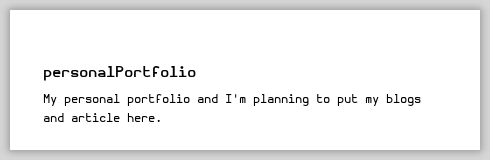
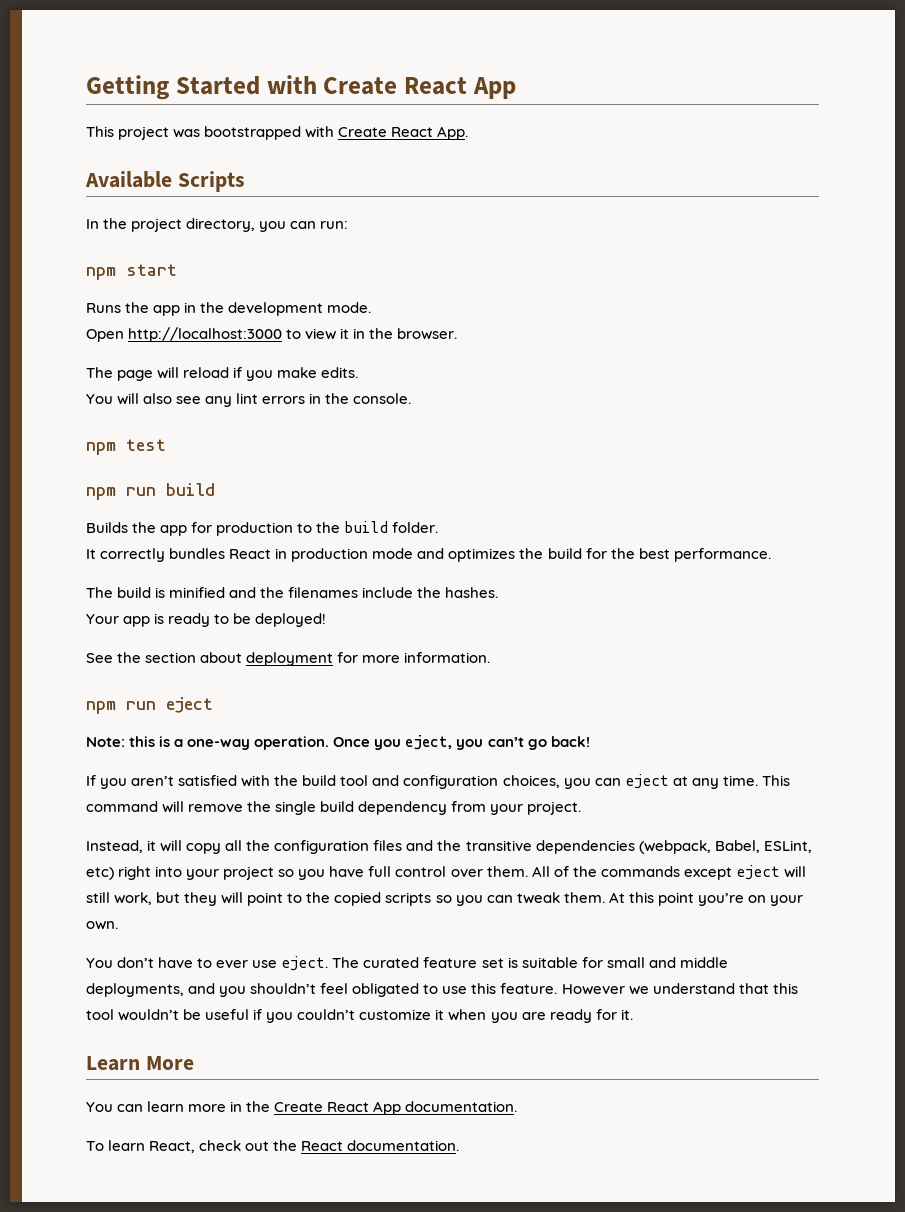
[43,66,196,81] [43,94,421,106] [43,113,162,122] personalPortfolio // My personal portfolio and I'm planning to put my blogs and article here. -> [86,75,516,100] [86,126,469,140] [85,171,245,192] [86,218,349,232] [86,264,177,280] [86,302,372,316] [86,327,458,342] [86,367,359,381] [86,393,412,407] [86,439,166,455] [86,483,215,500] [86,521,439,536] [86,548,771,562] [86,587,499,598] [86,613,327,627] [86,652,491,666] [86,697,213,714] [86,735,590,750] [86,774,790,789] [86,801,582,815] [86,840,812,854] [86,865,806,880] [86,892,803,906] [86,921,118,930] [86,956,728,971] [86,983,798,997] [86,1009,633,1023] [86,1056,194,1071] [86,1101,518,1115] [86,1140,460,1153] Getting Started with Create React App // This project was bootstrapped with Create React App. // Available Scripts // In the project directory, you can run: // npm start // Runs the app in the development mode. // Open http://localhost:3000 to view it in the browser. // The page will reload if you make edits. // You will also see any lint errors in the console. // npm test // npm run build // Builds the app for production to the build folder. // It correctly bundles React in production mode and optimizes the build for the best performance. // The build is minified and the filenames include the hashes. // Your app is ready to be deployed! // See the section about deployment for more information. // npm run eject // Note: this is a one-way operation. Once you eject, you can’t go back! // If you aren’t satisfied with the build tool and configuration choices, you can eject at any time. This command will remove the single build dependency from your project. // Instead, it will copy all the configuration files and the transitive dependencies (webpack, Babel, ESLint, etc) right into your project so you have full control over them. All of the commands except eject will still work, but they will point to the copied scripts so you can tweak them. At this point you’re on your own. // You don’t have to ever use eject. The curated feature set is suitable for small and middle deployments, and you shouldn’t feel obligated to use this feature. However we understand that this tool wouldn’t be useful if you couldn’t customize it when you are ready for it. // Learn More // You can learn more in the Create React App documentation. // To learn React, check out the React documentation.

